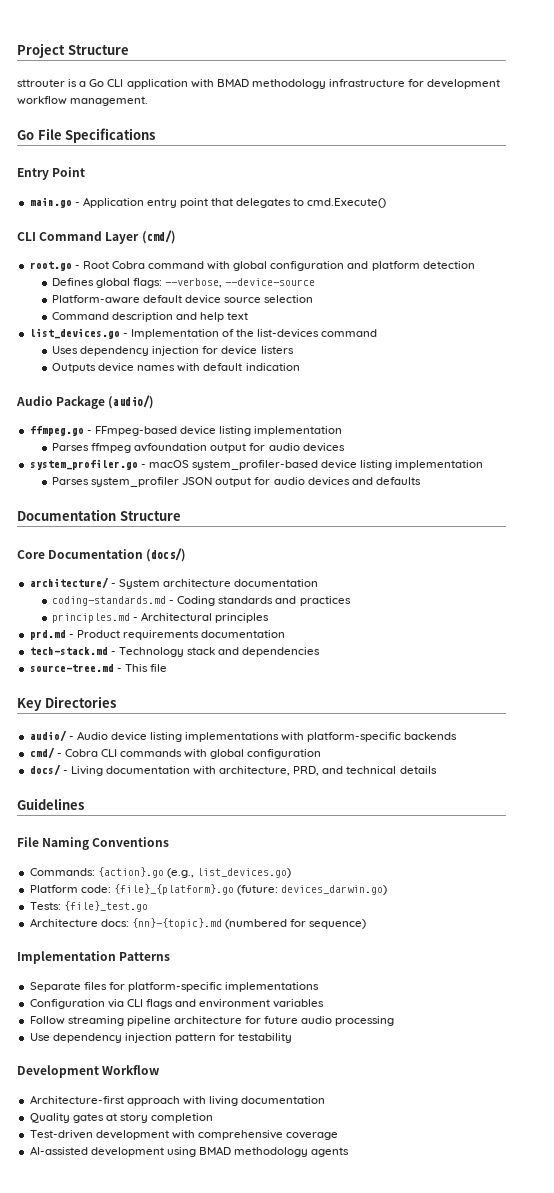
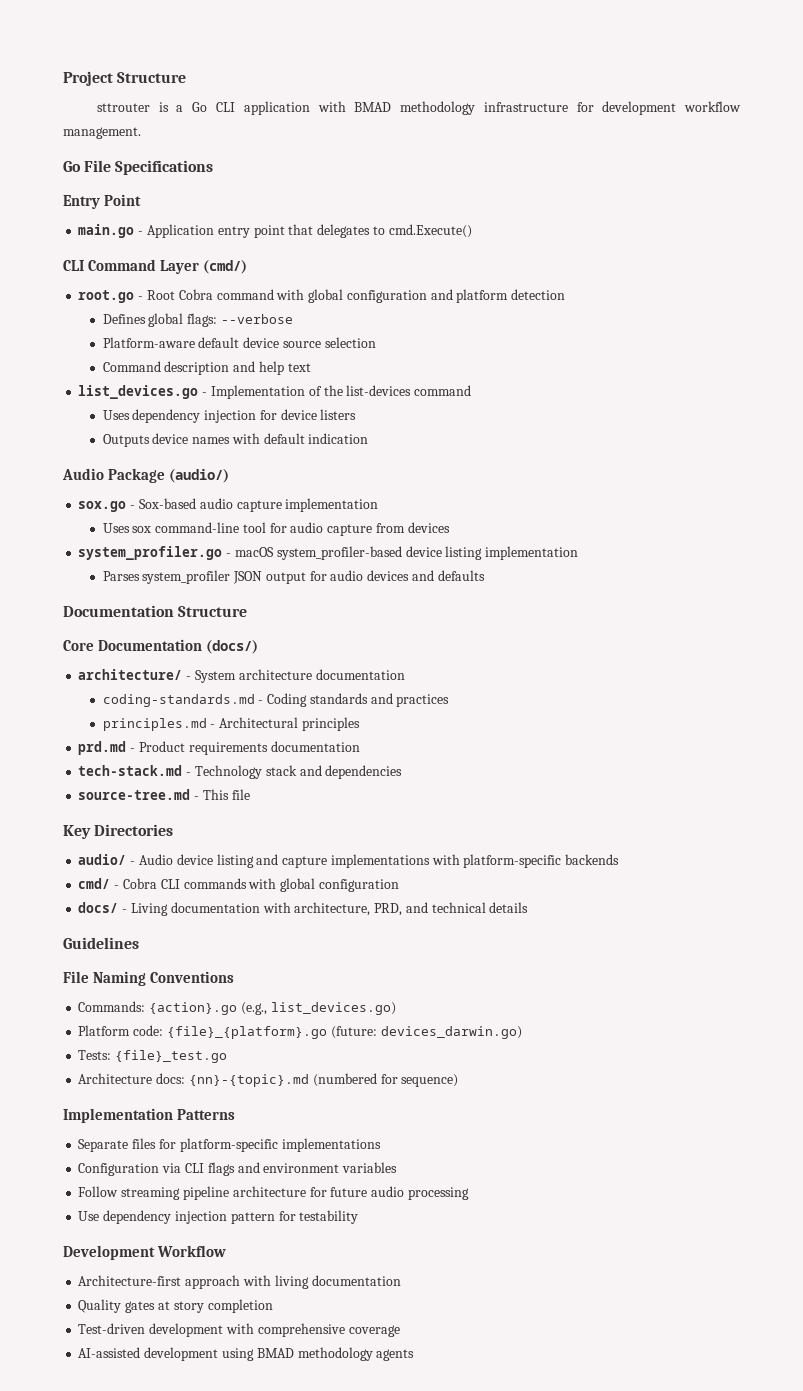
[165,278,316,288] --verbose, --device-source -> [220,314,293,324] --verbose
[29,426,343,436] [52,443,300,453] ffmpeg.go - FFmpeg-based device listing implementation // Parses ffmpeg avfoundation output for audio -> [78,498,379,512] [102,522,406,536] sox.go - Sox-based audio capture implementation // Uses sox command-line tool for audio capture from
(183, 737) none -> [256,854,328,868] and capture

